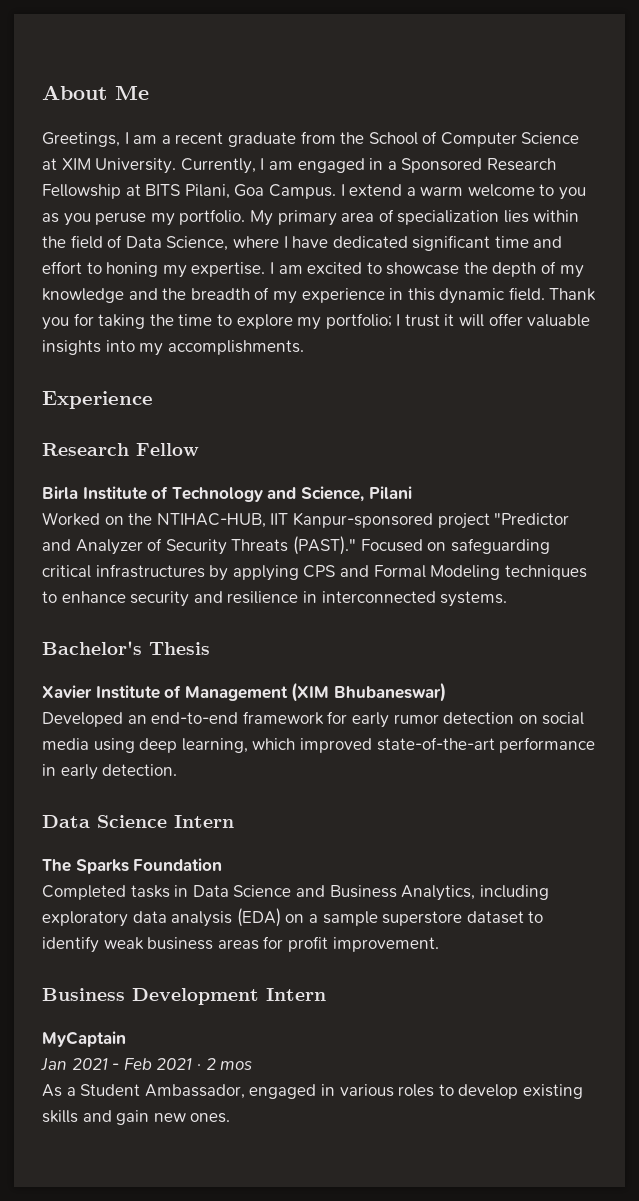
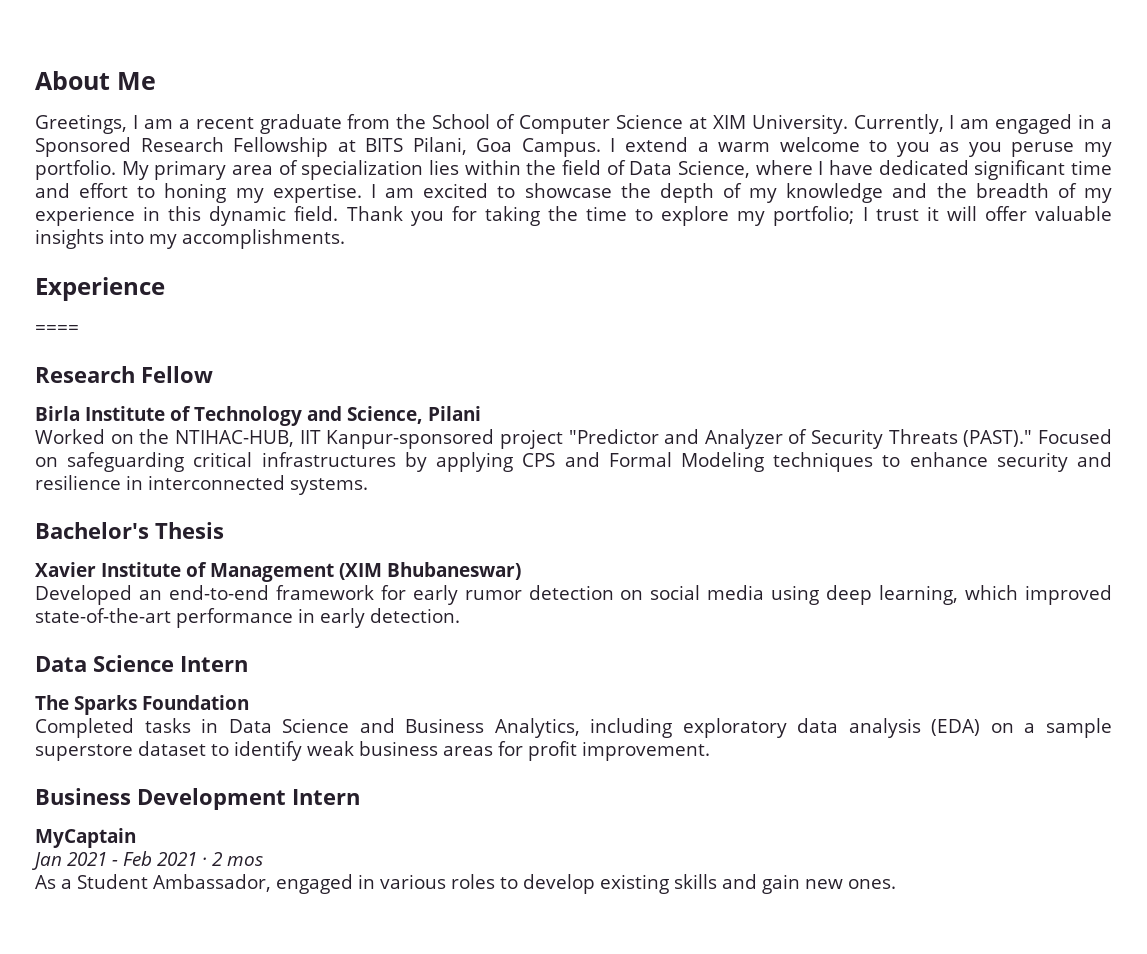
(153, 400) none -> [35,325,79,334] // ====

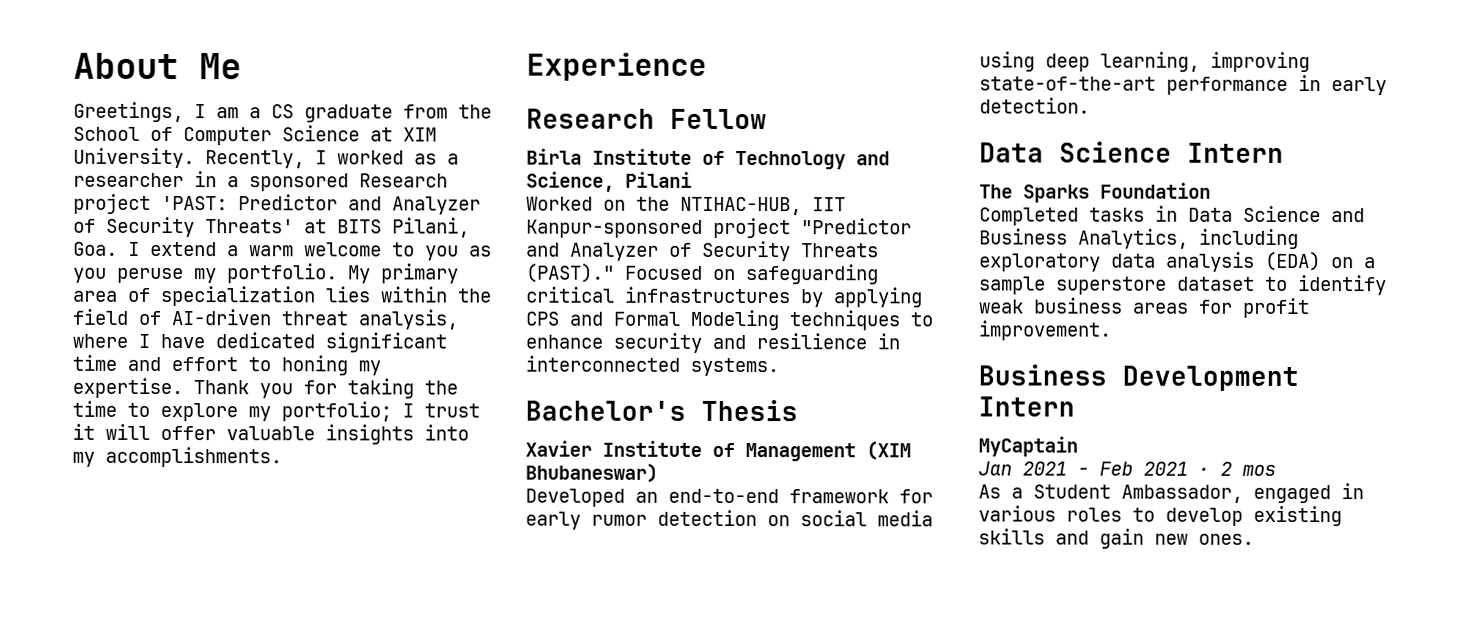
[195,117,254,129] recent -> [271,104,294,119] CS
[853,114,1112,134] [35,137,329,157] Currently, I am engaged in a Sponsored Research Fellowship -> [205,150,459,169] [73,171,448,192] [73,193,481,215] [73,216,294,238] Recently, I worked as a researcher in a sponsored Research project 'PAST: Predictor and Analyzer of Security Threats'
[476,138,601,157] Goa Campus. -> [73,241,118,256] Goa.
[629,160,750,178] Data Science, -> [171,309,458,330] AI-driven threat analysis,
[370,183,1112,203] [35,206,339,226] I am excited to showcase the depth of my knowledge and the breadth of my experience in this dynamic field. -> (183, 388) none
[35,325,79,334] // ==== -> (707, 66) none
[965,585,1112,605] which improved -> [1210,51,1310,72] improving

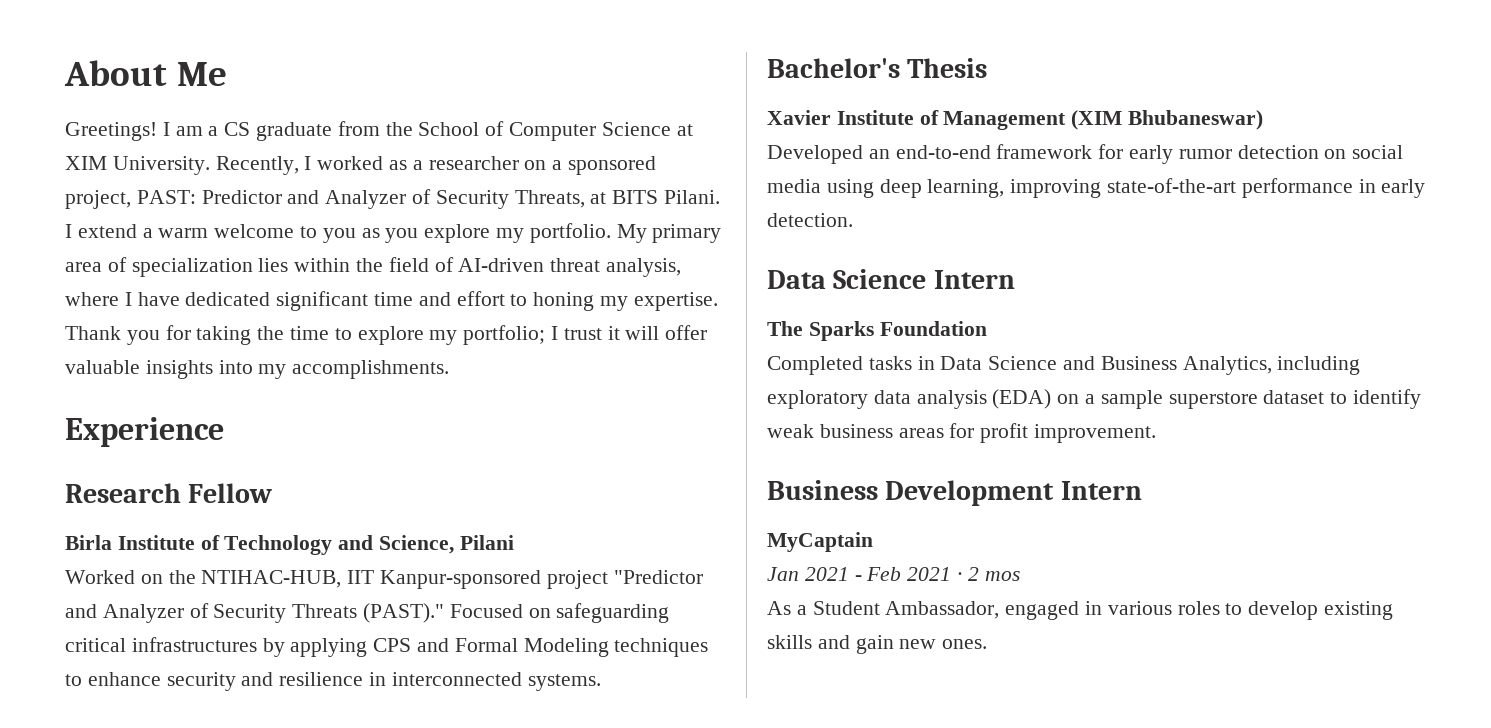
[73,101,184,123] Greetings, -> [65,122,157,141] Greetings!
[194,171,217,188] in -> [524,160,547,170] on
[359,173,448,188] [73,193,228,214] Research project 'PAST: -> [65,190,196,209] project, PAST:
[205,219,294,234] Threats' -> [514,190,585,208] Threats,
[392,217,470,238] [73,241,118,256] Pilani, Goa. -> [664,190,721,204] Pilani.
[117,267,184,284] peruse -> [424,224,491,243] explore

